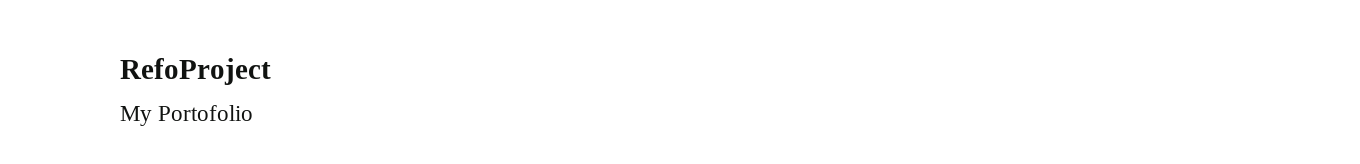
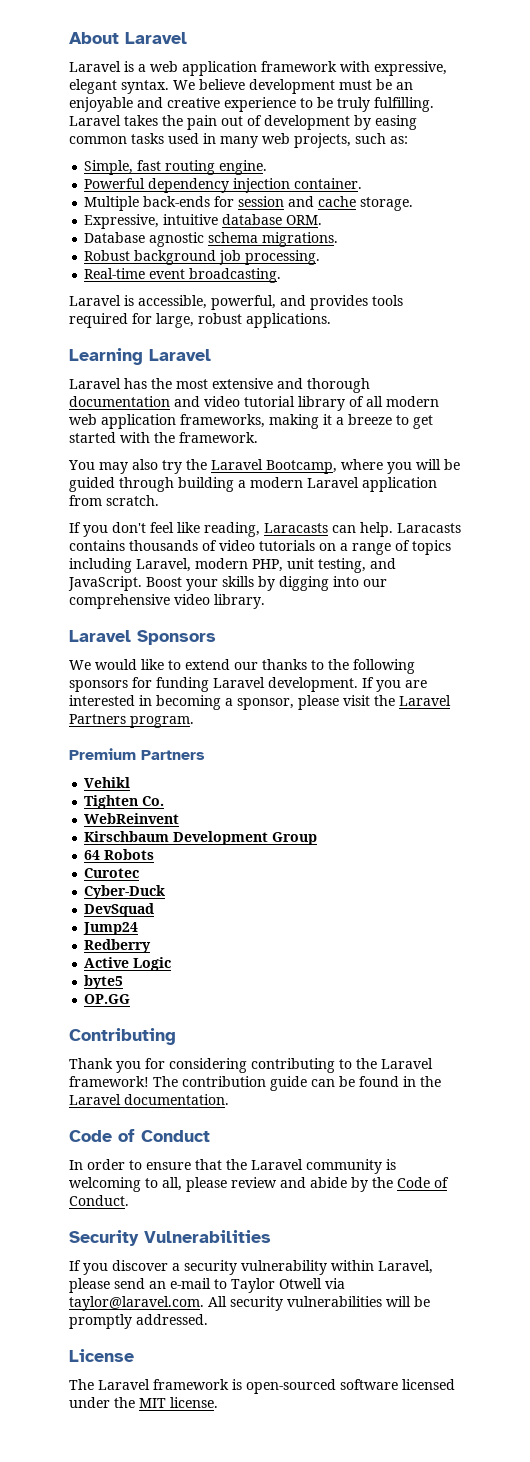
[120,58,271,85] [120,105,254,126] RefoProject // My Portofolio -> [69,32,187,44] [69,61,447,76] [69,79,413,94] [69,97,434,112] [69,115,417,130] [69,133,408,148] [84,160,268,175] [84,178,363,193] [84,196,414,211] [84,214,323,229] [84,232,339,247] [84,250,321,265] [84,268,282,283] [69,295,403,310] [69,313,331,328] [69,348,211,365] [69,378,370,393] [69,396,439,411] [69,414,433,429] [69,432,258,443] [68,459,460,474] [69,477,437,492] [69,495,159,506] [69,522,461,537] [69,540,451,555] [69,558,396,573] [68,576,387,591] [69,594,265,609] [69,630,216,645] [69,659,415,674] [69,677,427,692] [69,695,451,710] [69,714,194,728] [69,748,205,760] [84,777,131,788] [84,795,165,809] [84,813,180,824] [84,831,318,845] [84,849,155,860] [84,868,140,878] [84,885,166,899] [84,903,155,917] [83,922,139,935] [84,939,152,953] [84,957,172,971] [84,975,124,989] [84,994,131,1004] [69,1028,176,1045] [69,1058,433,1073] [69,1076,441,1091] [69,1094,229,1105] [69,1129,210,1142] [69,1159,396,1174] [69,1177,449,1192] [69,1195,129,1206] [69,1230,271,1246] [69,1260,433,1275] [69,1278,345,1293] [69,1296,430,1311] [69,1314,208,1329] [69,1349,134,1362] [69,1379,455,1394] [69,1397,218,1408] About Laravel // Laravel is a web application framework with expressive, elegant syntax. We believe development must be an enjoyable and creative experience to be truly fulfilling. Laravel takes the pain out of development by easing common tasks used in many web projects, such as: // Simple, fast routing engine. // Powerful dependency injection container. // Multiple back-ends for session and cache storage. // Expressive, intuitive database ORM. // Database agnostic schema migrations. // Robust background job processing. // Real-time event broadcasting. // Laravel is accessible, powerful, and provides tools required for large, robust applications. // Learning Laravel // Laravel has the most extensive and thorough documentation and video tutorial library of all modern web application frameworks, making it a breeze to get started with the framework. // You may also try the Laravel Bootcamp, where you will be guided through building a modern Laravel application from scratch. // If you don't feel like reading, Laracasts can help. Laracasts contains thousands of video tutorials on a range of topics including Laravel, modern PHP, unit testing, and JavaScript. Boost your skills by digging into our comprehensive video library. // Laravel Sponsors // We would like to extend our thanks to the following sponsors for funding Laravel development. If you are interested in becoming a sponsor, please visit the Laravel Partners program. // Premium Partners // Vehikl // Tighten Co. // WebReinvent // Kirschbaum Development Group // 64 Robots // Curotec // Cyber-Duck // DevSquad // Jump24 // Redberry // Active Logic // byte5 // OP.GG // Contributing // Thank you for considering contributing to the Laravel framework! The contribution guide can be found in the Laravel documentation. // Code of Conduct // In order to ensure that the Laravel community is welcoming to all, please review and abide by the Code of Conduct. // Security Vulnerabilities // If you discover a security vulnerability within Laravel, please send an e-mail to Taylor Otwell via taylor@laravel.com. All security vulnerabilities will be promptly addressed. // License // The Laravel framework is open-sourced software licensed under the MIT license.

